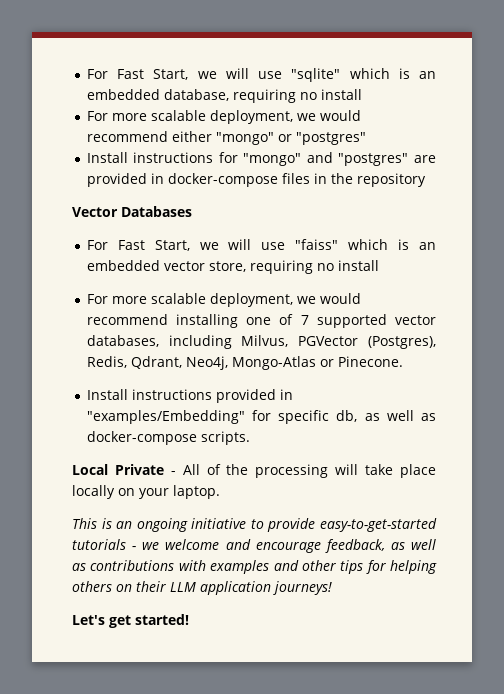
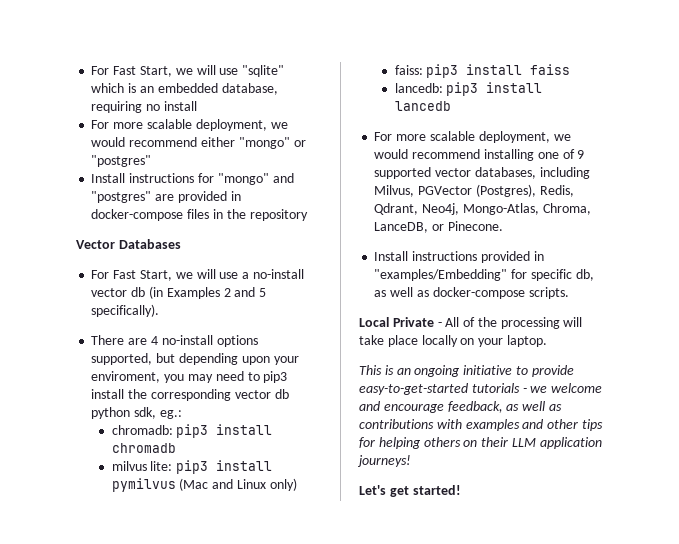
[295,239,437,250] [86,260,379,274] "faiss" which is an embedded vector store, requiring no install -> [242,269,304,279] [91,286,267,299] [91,304,160,317] [91,335,258,347] [91,353,299,365] [91,371,288,383] [91,389,289,401] [91,407,182,419] [111,424,273,438] [111,443,176,453] [111,460,273,474] [111,478,297,492] [394,64,571,78] [394,82,543,96] [394,101,451,111] a no-install vector db (in Examples 2 and 5 specifically). // There are 4 no-install options supported, but depending upon your enviroment, you may need to pip3 install the corresponding vector db python sdk, eg.: // chromadb: pip3 install chromadb // milvus lite: pip3 install pymilvus (Mac and Linux only) // faiss: pip3 install faiss // lancedb: pip3 install lancedb
[300,315,309,325] 7 -> [577,150,585,159] 9
[231,356,316,370] Mongo-Atlas -> [462,203,591,215] [374,222,429,233] Mongo-Atlas, Chroma, LanceDB,

